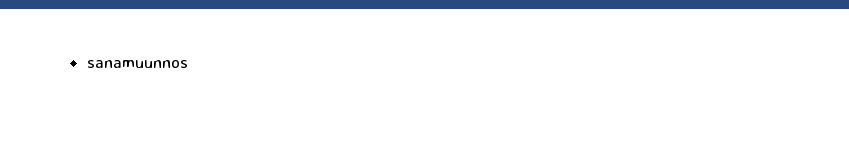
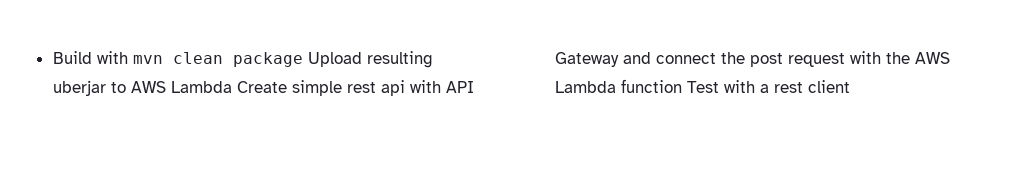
[86,60,188,68] sanamuunnos -> [52,51,433,68] [52,80,474,96] [554,51,950,67] [554,79,850,93] Build with mvn clean package Upload resulting uberjar to AWS Lambda Create simple rest api with API Gateway and connect the post request with the AWS Lambda function Test with a rest client

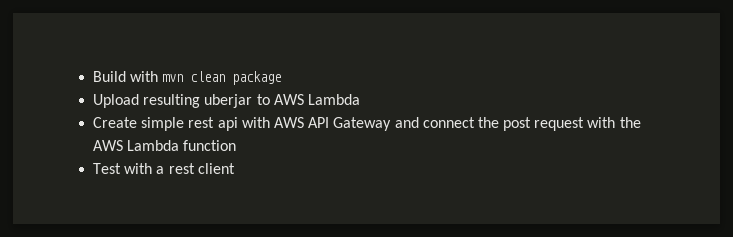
(303, 59) none -> (282, 78) //
(232, 87) none -> (360, 99) //
(441, 86) none -> [273,117,304,128] AWS
(682, 86) none -> (237, 145) //

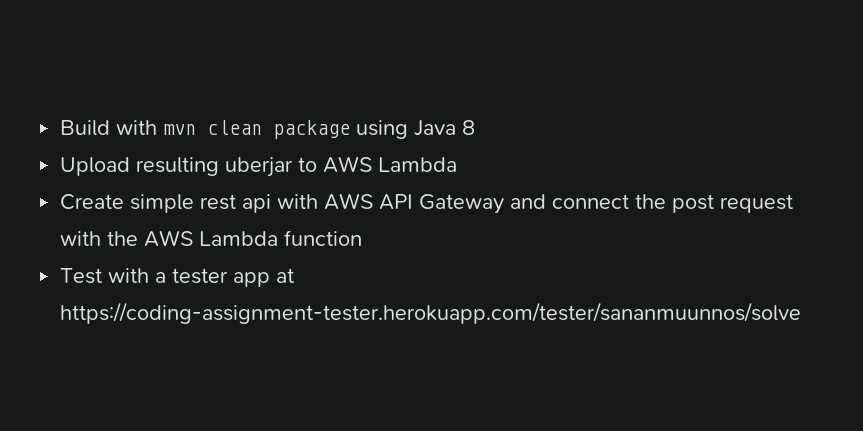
(282, 78) none -> [356,120,476,139] using Java 8
[168,163,235,174] rest client -> [172,268,295,287] [60,302,802,324] tester app at https://coding-assignment-tester.herokuapp.com/tester/sananmuunnos/solve

